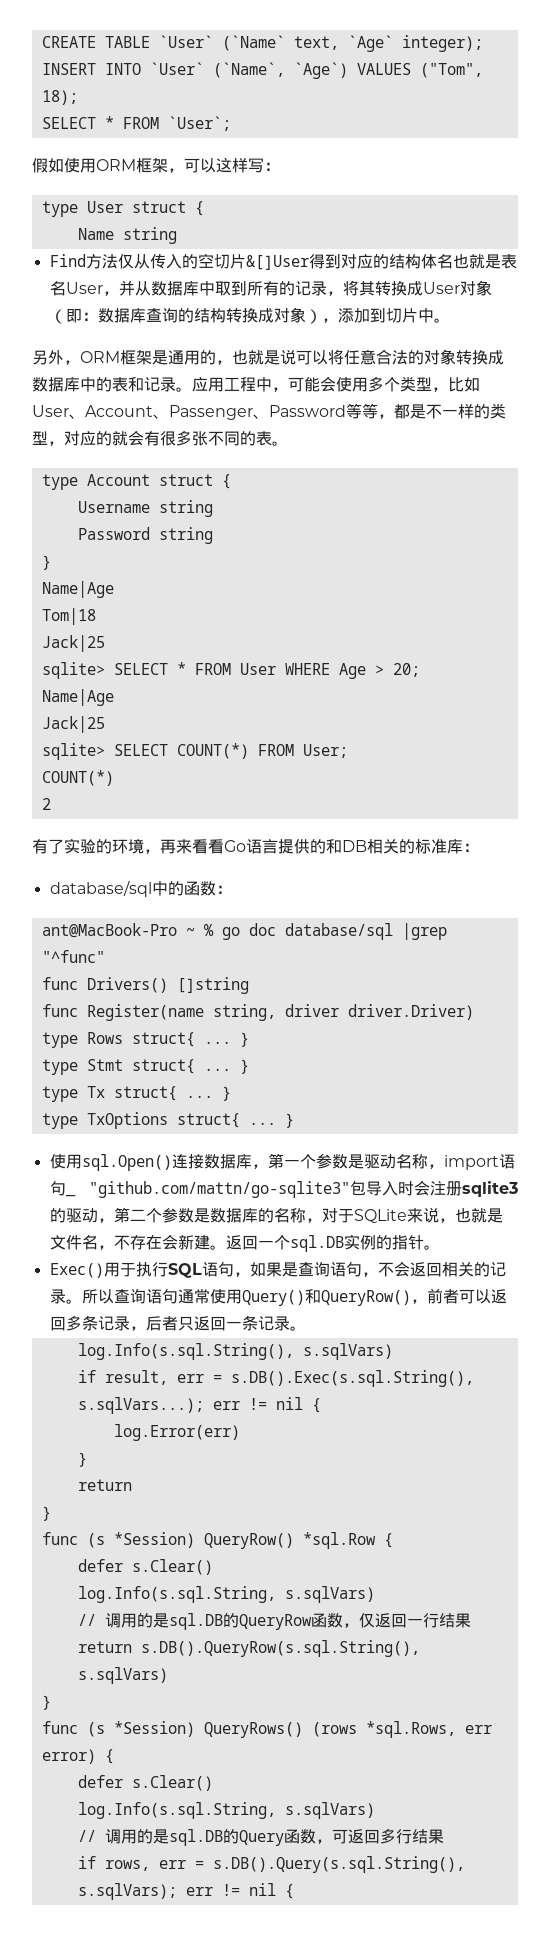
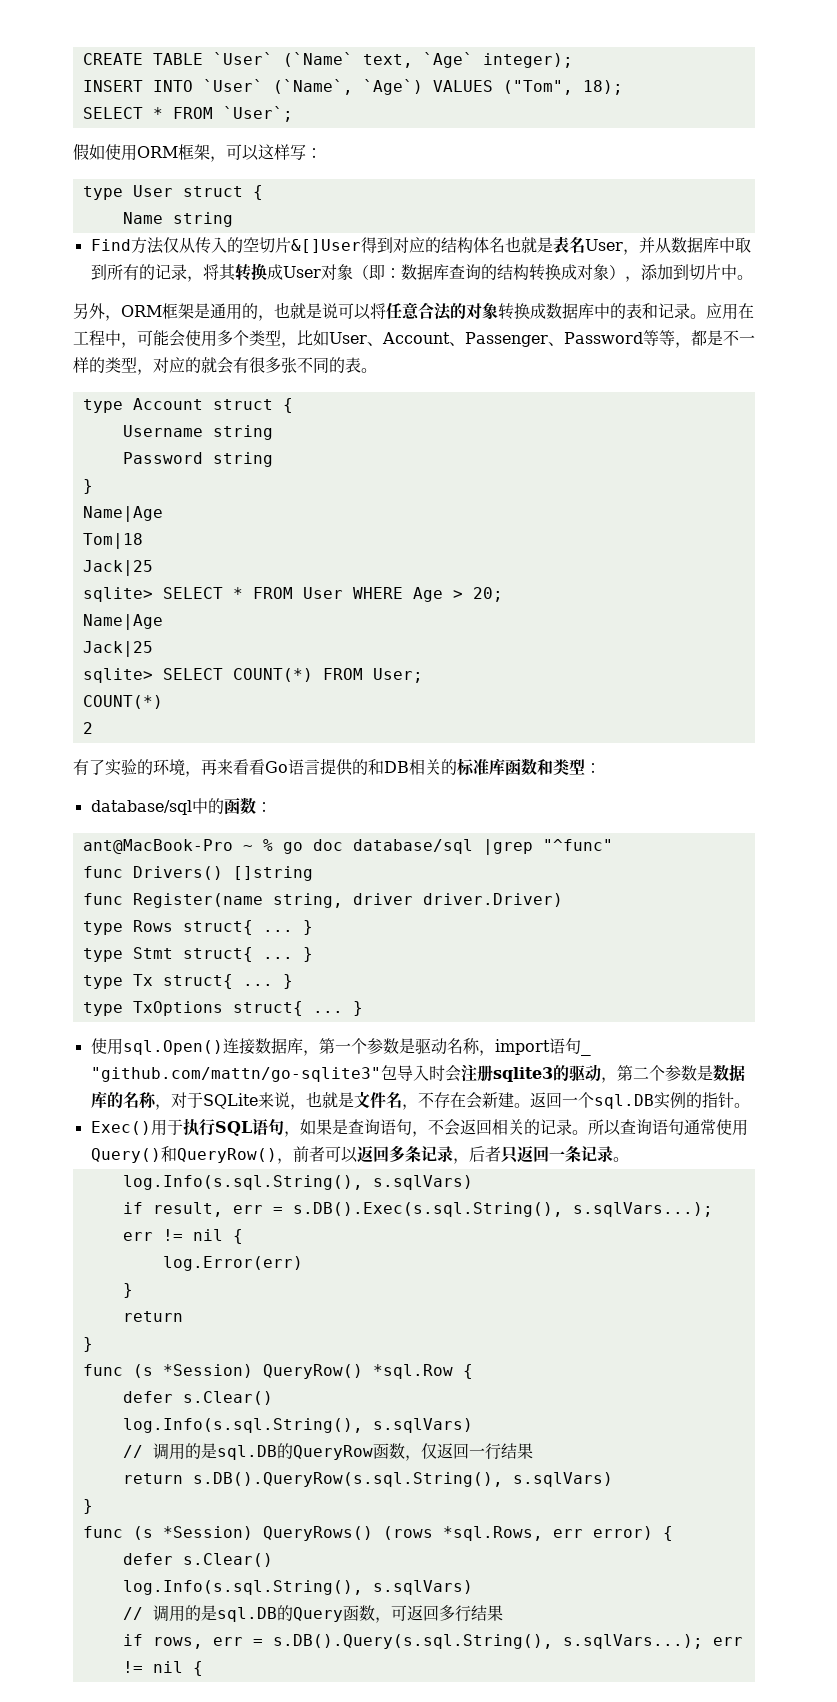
(224, 384) none -> [738,303,754,319] 在
(463, 846) none -> [505,758,585,776] 函数和类型
[77,1586,276,1603] log.Info(s.sql.String, -> [122,1418,363,1433] log.Info(s.sql.String(),
[77,1802,276,1819] log.Info(s.sql.String, -> [122,1580,363,1595] log.Info(s.sql.String(),
[77,1883,177,1900] s.sqlVars); -> [562,1634,703,1649] s.sqlVars...);

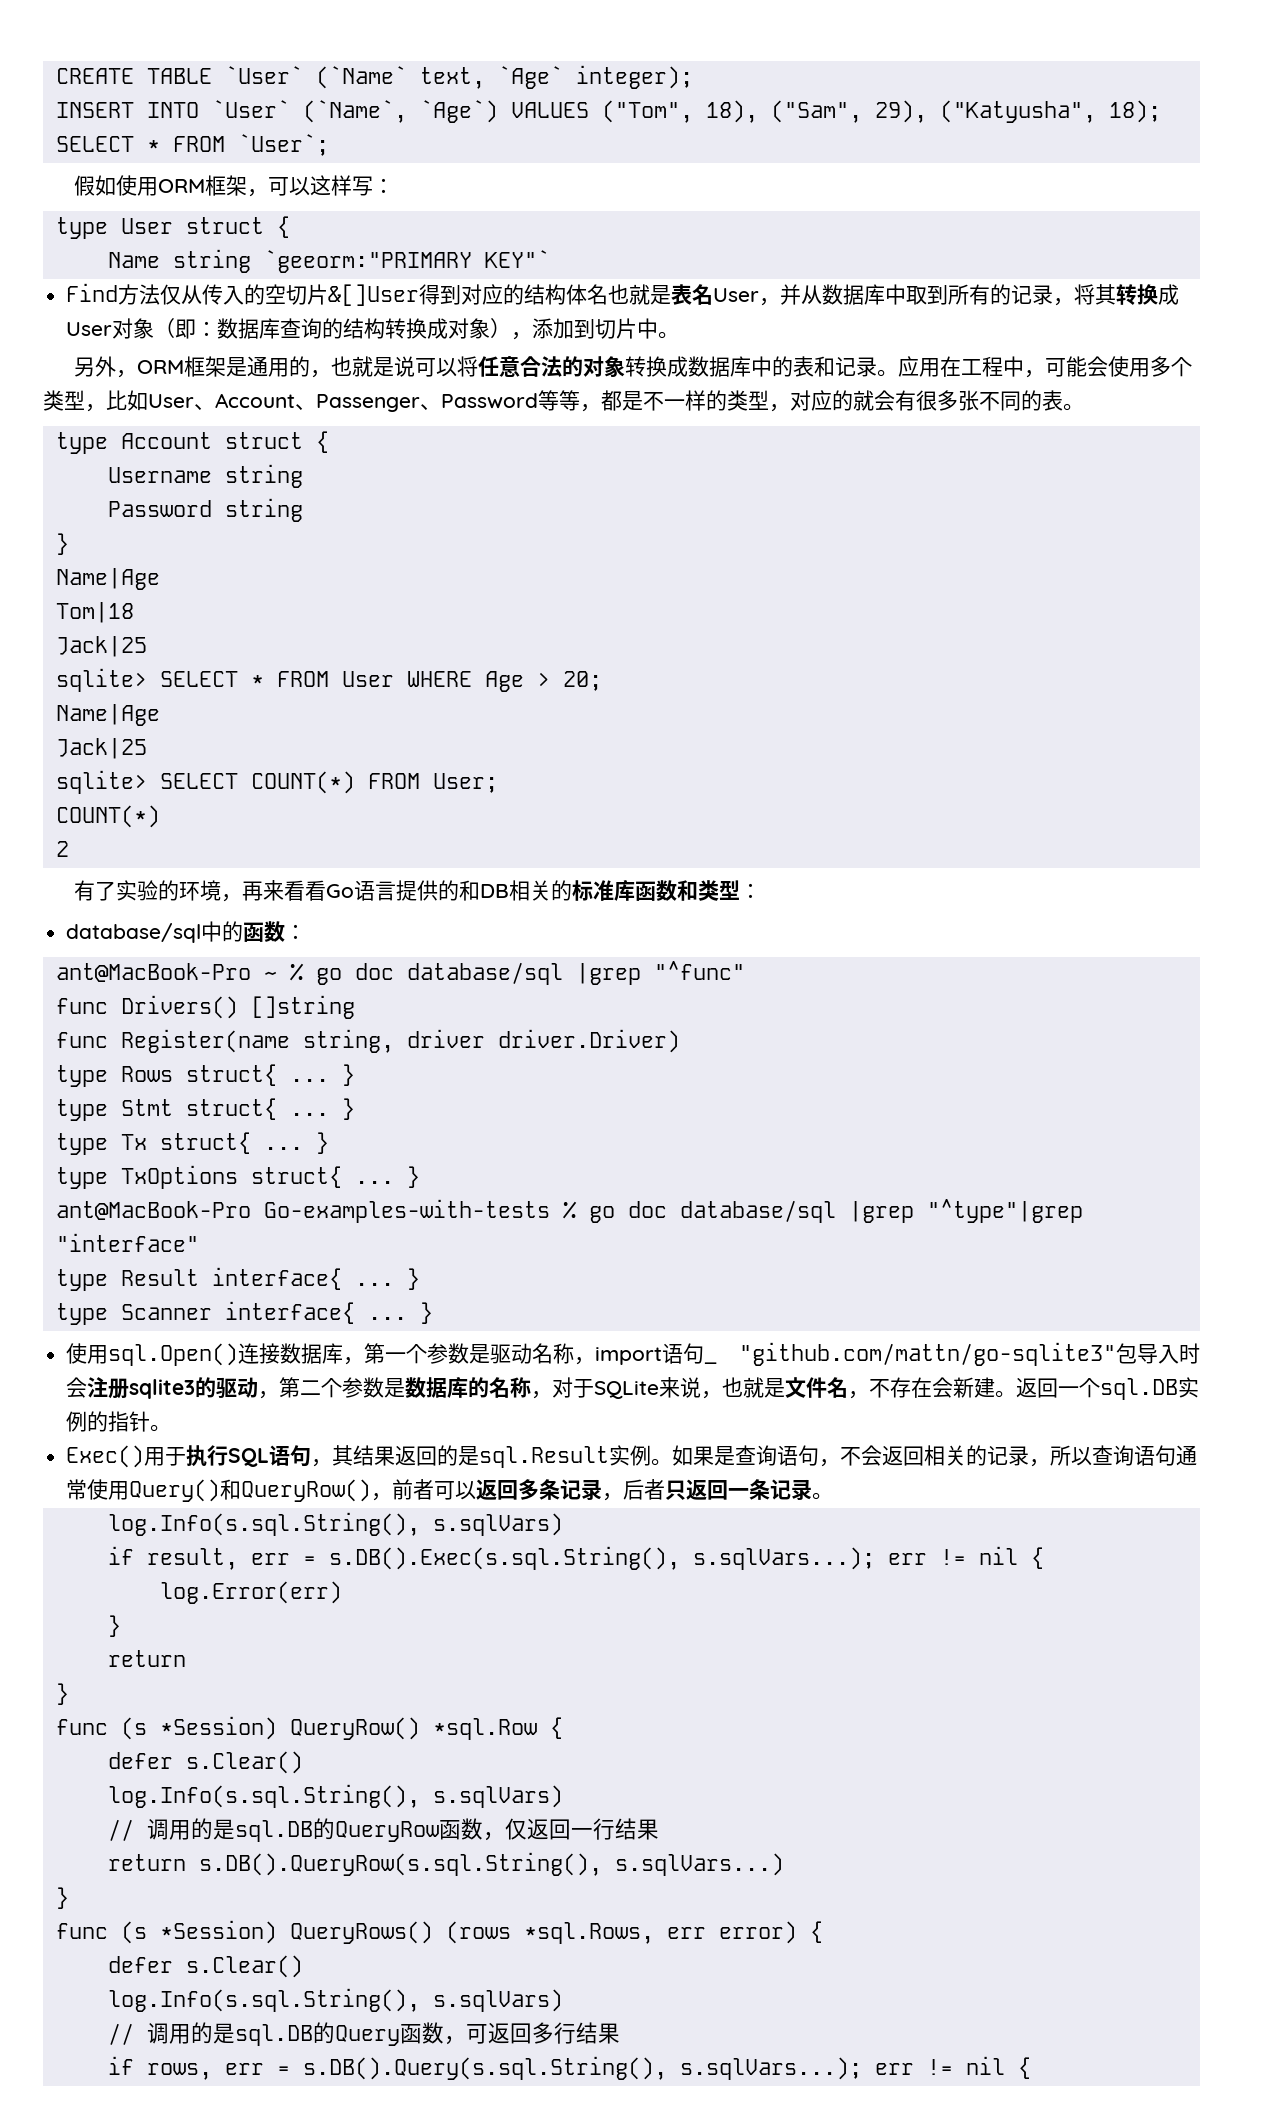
(573, 87) none -> [705,100,1096,123] 18), ("Sam", 29), ("Katyusha",
(233, 219) none -> [263,250,550,273] `geeorm:"PRIMARY KEY"`
(363, 1008) none -> [55,1199,1083,1223] [55,1233,199,1252] [55,1267,420,1291] [55,1301,433,1325] // ant@MacBook-Pro Go-examples-with-tests % go doc database/sql |grep "^type"|grep "interface" // type Result interface{ ... } // type Scanner interface{ ... }
(300, 1134) none -> [332,1445,673,1468] 其结果返回的是sql.Result实例。
[571,1130,588,1135] 。 -> [1029,1459,1051,1467] ，
[512,1472,613,1487] s.sqlVars) -> [614,1853,784,1876] s.sqlVars...)

